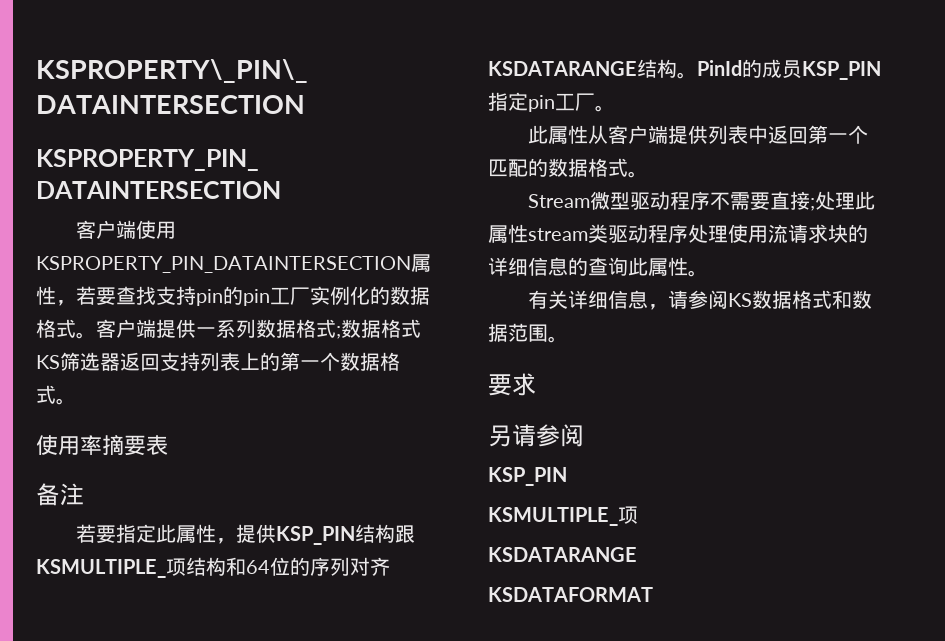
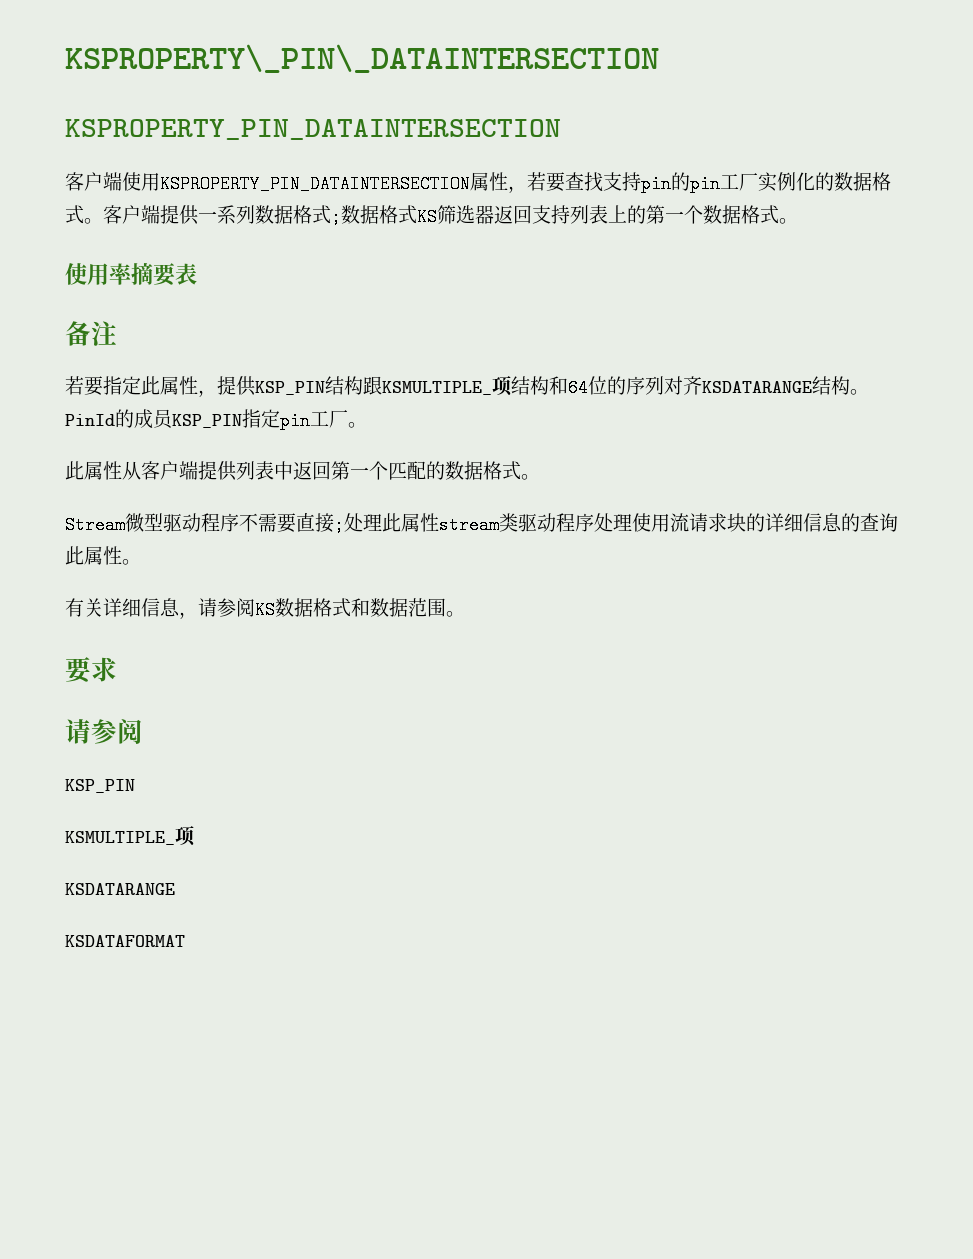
[488,425,512,447] 另 -> (117, 669) none

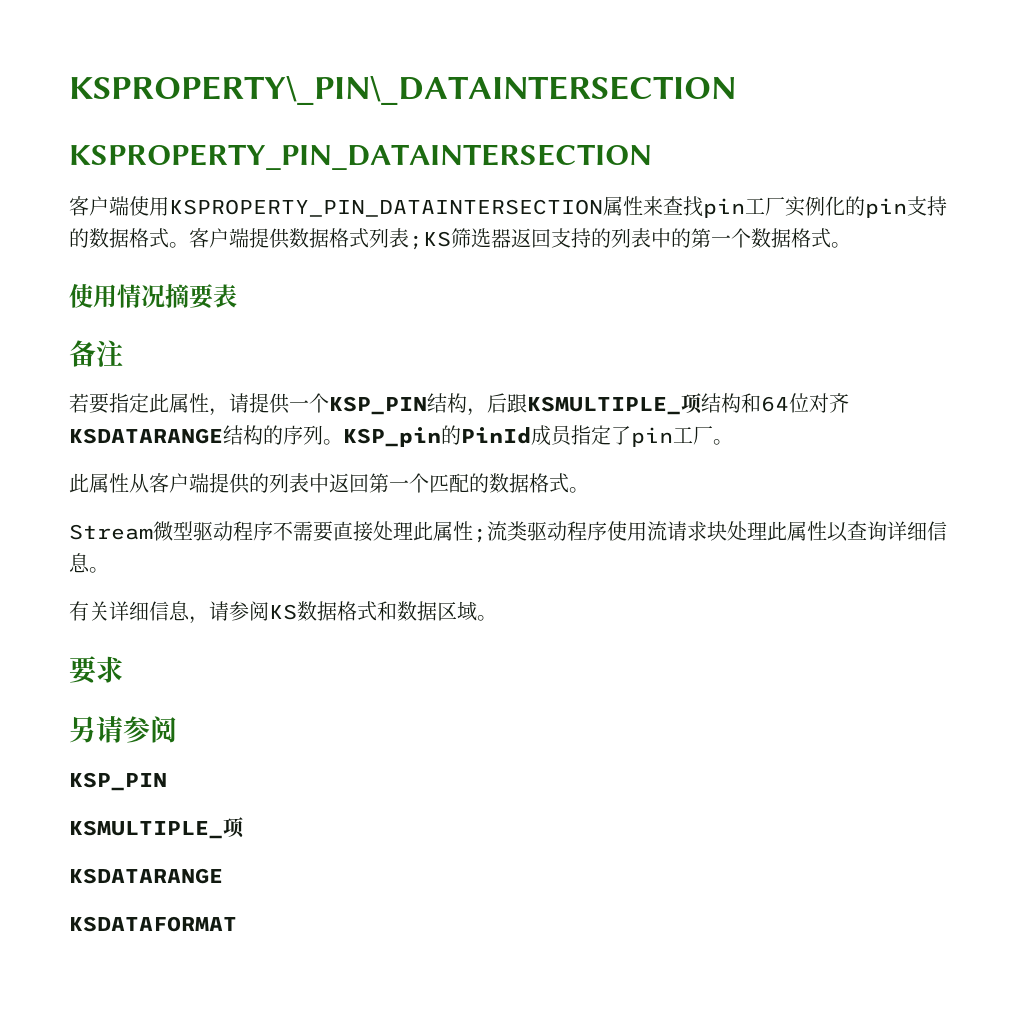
[508,172,690,193] ，若要查找支持pin的 -> [643,196,703,217] 来查找
(834, 181) none -> [865,196,947,218] [69,228,89,248] pin支持的
[198,205,437,226] 一系列数据格式;数据格式KS -> [289,228,451,250] 数据格式列表;KS
[570,205,627,224] 列表上 -> [591,228,671,248] 的列表中
[109,263,132,285] 率 -> [117,284,165,308] 情况
[217,376,256,396] 提供 -> [229,393,329,414] 请提供一个
(363, 385) none -> [467,393,507,416] ，后
[607,376,664,395] 的序列 -> (809, 403) none
[850,389,869,395] [65,409,280,429] 。PinId的成员KSP_PIN指定 -> [263,425,631,447] 的序列。KSP_pin的PinId成员指定了
(237, 471) none -> [249,473,269,493] 的
[334,513,499,534] ;处理此属性stream -> [373,521,507,543] 处理此属性;流
[594,513,632,532] 处理 -> (607, 531) none
[746,513,898,532] [65,546,122,565] 的详细信息的查询此属性 -> [727,521,947,542] [69,553,90,573] 处理此属性以查询详细信息
[408,598,446,617] 范围 -> [437,601,477,621] 区域
(117, 669) none -> [69,716,96,743] 另

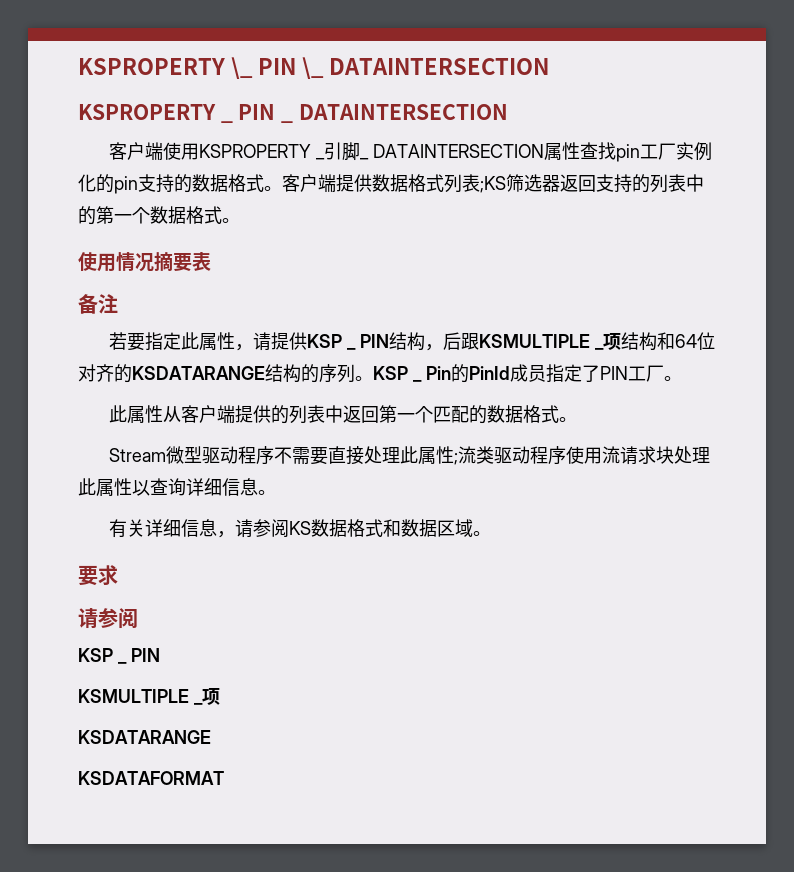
[69,76,736,105] [69,144,652,170] [69,196,663,217] KSPROPERTY\_PIN\_DATAINTERSECTION // KSPROPERTY_PIN_DATAINTERSECTION // 客户端使用KSPROPERTY_PIN_DATAINTERSECTION属性来 -> [78,57,549,79] [78,104,216,120] [220,120,233,123] [238,104,276,120] [281,120,294,123] [298,104,508,120] [109,142,312,160] [316,142,370,161] [373,142,581,160] KSPROPERTY \_ PIN \_ DATAINTERSECTION // KSPROPERTY _ PIN _ DATAINTERSECTION // 客户端使用KSPROPERTY _引脚_ DATAINTERSECTION属性
[289,393,427,415] 一个KSP_PIN -> [307,334,343,348] [347,348,357,350] [360,334,390,348] KSP _ PIN
[527,396,681,415] KSMULTIPLE_ -> [479,334,591,348] [595,348,605,350] KSMULTIPLE _
(849, 403) none -> [114,364,132,383] 的
[343,427,441,447] KSP_pin -> [373,366,408,380] [413,380,422,382] [426,366,451,380] KSP _ Pin
[631,427,673,447] pin -> [600,366,628,380] PIN
[69,716,96,743] 另 -> (118, 575) none
[69,772,167,791] [69,820,223,839] KSP_PIN // KSMULTIPLE_ -> [78,648,113,662] [118,662,127,664] [131,648,160,662] [78,689,189,703] [194,703,203,705] KSP _ PIN // KSMULTIPLE _

